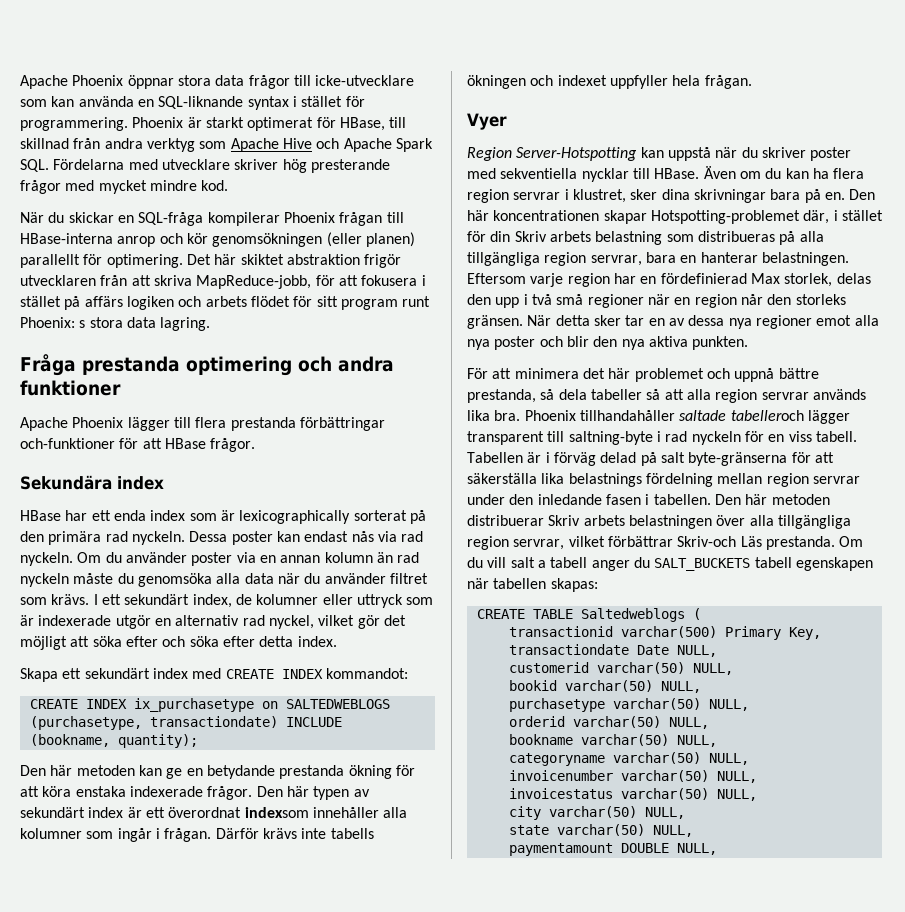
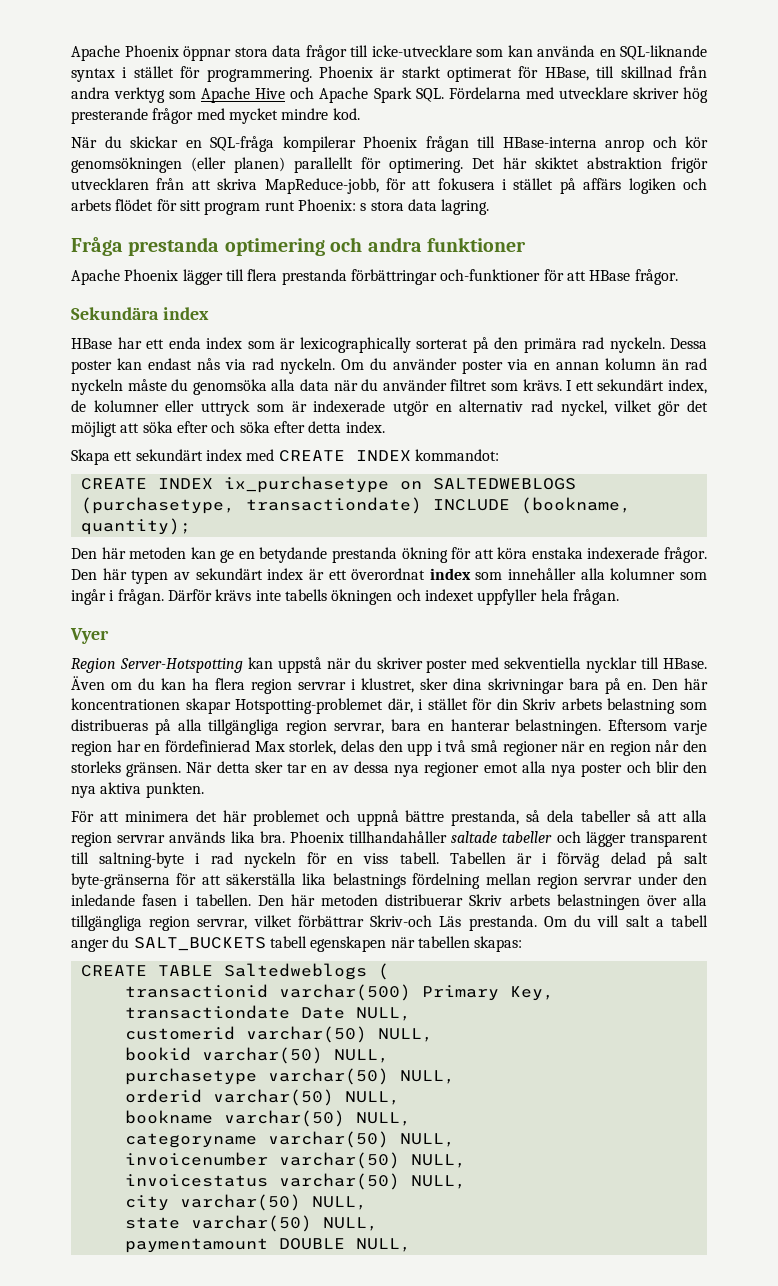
[244,807,309,818] indexsom -> [429,568,503,580] index som
[730,410,804,421] tabelleroch -> [502,831,581,843] tabeller och

